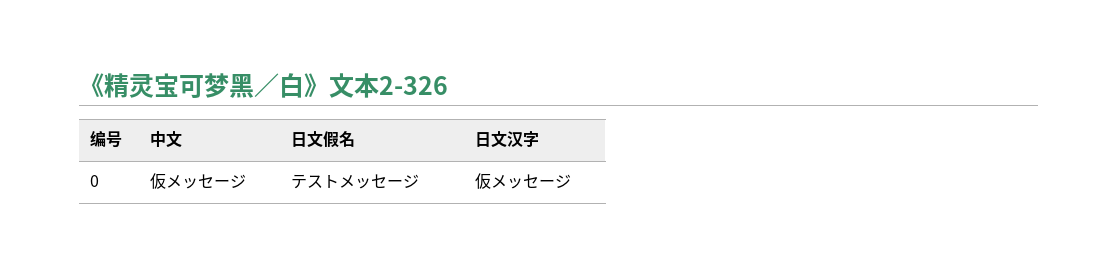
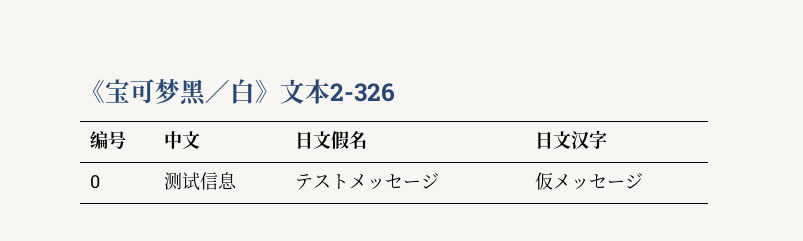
[104,73,154,98] 精灵 -> (105, 91) none
[149,173,246,189] 仮メッセージ -> [163,172,237,191] 测试信息

